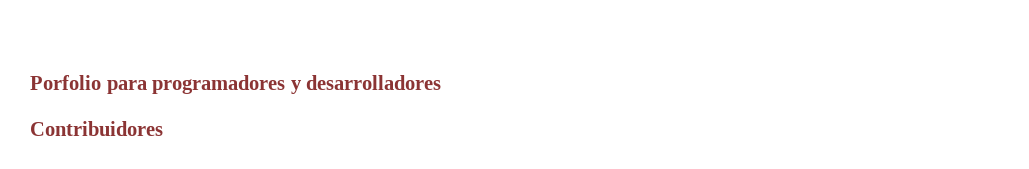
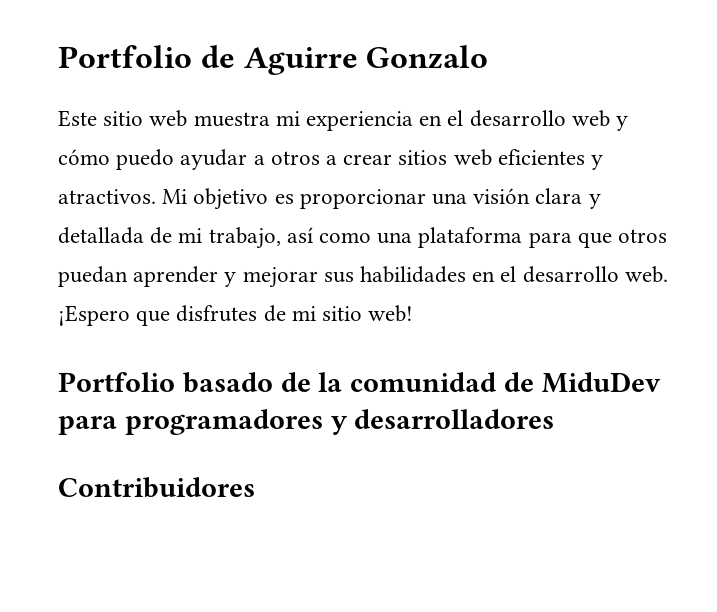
[30,75,101,90] Porfolio -> [58,45,489,75] [58,110,629,131] [58,149,604,170] [58,188,601,210] [58,227,668,249] [58,266,668,288] [58,305,414,326] [58,372,661,393] Portfolio de Aguirre Gonzalo // Este sitio web muestra mi experiencia en el desarrollo web y cómo puedo ayudar a otros a crear sitios web eficientes y atractivos. Mi objetivo es proporcionar una visión clara y detallada de mi trabajo, así como una plataforma para que otros puedan aprender y mejorar sus habilidades en el desarrollo web. ¡Espero que disfrutes de mi sitio web! // Portfolio basado de la comunidad de MiduDev

